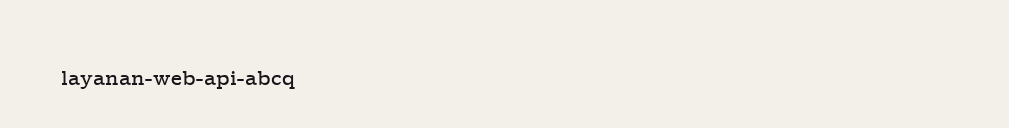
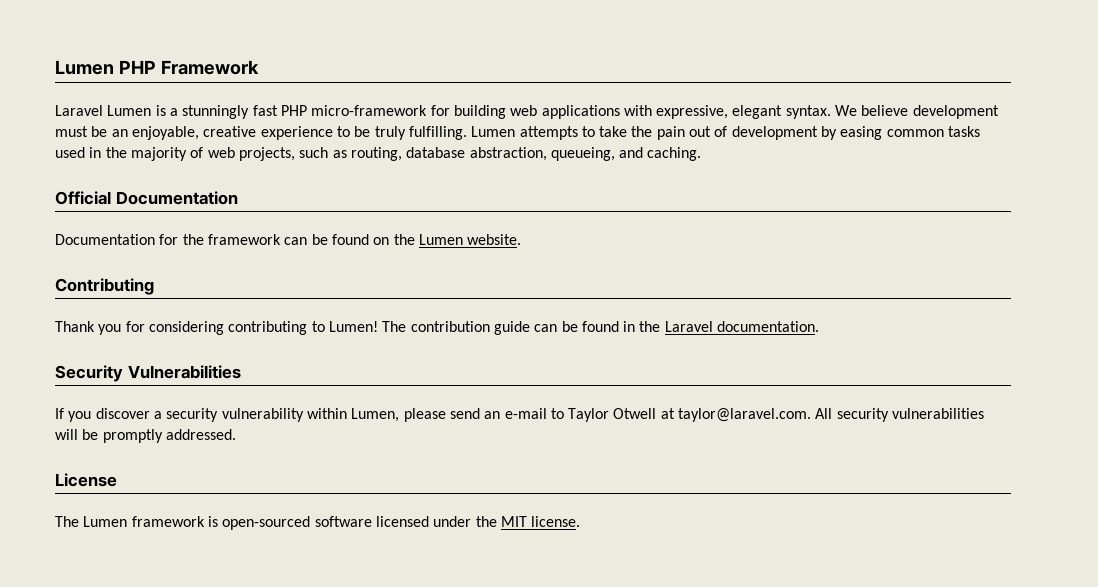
[61,71,295,89] layanan-web-api-abcq -> [55,60,259,75] [55,105,999,119] [55,126,981,140] [55,147,702,161] [55,191,238,205] [55,234,522,245] [55,278,154,295] [55,321,820,335] [55,365,241,382] [55,408,985,422] [55,429,236,443] [55,473,117,487] [55,516,581,530] Lumen PHP Framework // Laravel Lumen is a stunningly fast PHP micro-framework for building web applications with expressive, elegant syntax. We believe development must be an enjoyable, creative experience to be truly fulfilling. Lumen attempts to take the pain out of development by easing common tasks used in the majority of web projects, such as routing, database abstraction, queueing, and caching. // Official Documentation // Documentation for the framework can be found on the Lumen website. // Contributing // Thank you for considering contributing to Lumen! The contribution guide can be found in the Laravel documentation. // Security Vulnerabilities // If you discover a security vulnerability within Lumen, please send an e-mail to Taylor Otwell at taylor@laravel.com. All security vulnerabilities will be promptly addressed. // License // The Lumen framework is open-sourced software licensed under the MIT license.

